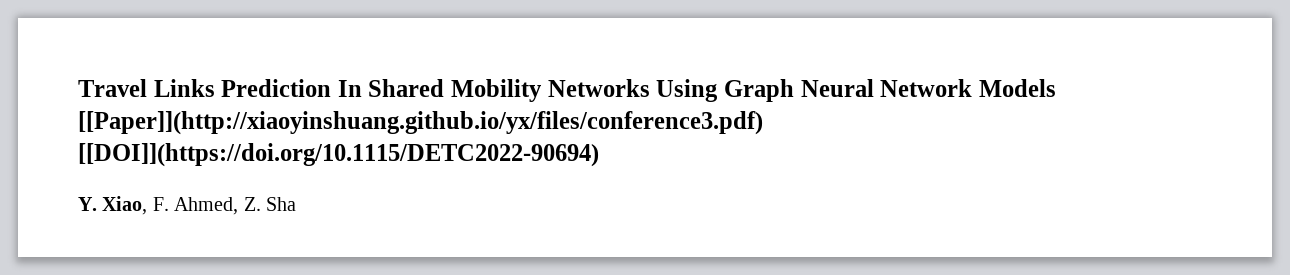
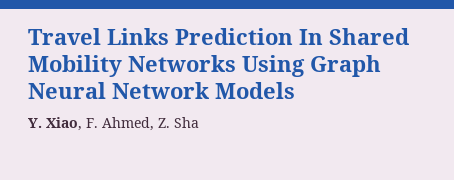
[78,111,763,135] [78,143,599,167] [[Paper]](http://xiaoyinshuang.github.io/yx/files/conference3.pdf) [[DOI]](https://doi.org/10.1115/DETC2022-90694) -> (295, 90) none

